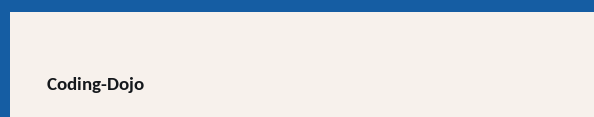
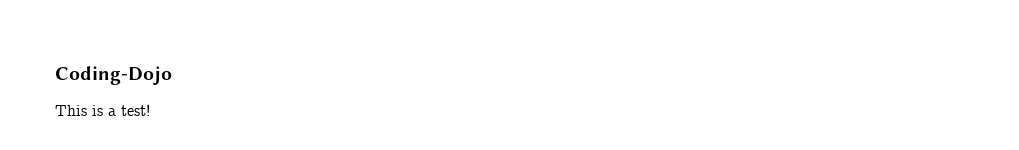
(144, 85) none -> [55,104,150,116] // This is a test!

